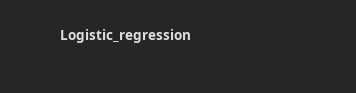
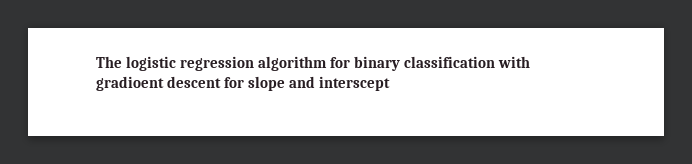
[60,29,191,43] Logistic_regression -> [96,56,531,71] [96,76,391,91] The logistic regression algorithm for binary classification with gradioent descent for slope and interscept

